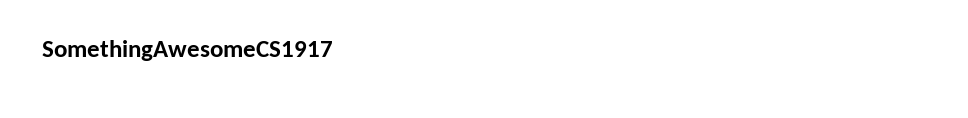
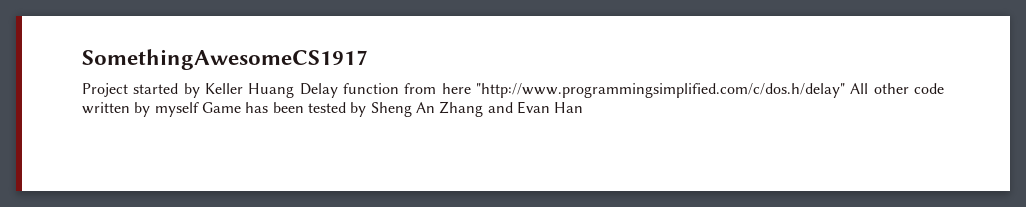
(333, 50) none -> [82,83,945,98] [82,101,584,117] // Project started by Keller Huang Delay function from here "http://www.programmingsimplified.com/c/dos.h/delay" All other code written by myself Game has been tested by Sheng An Zhang and Evan Han

